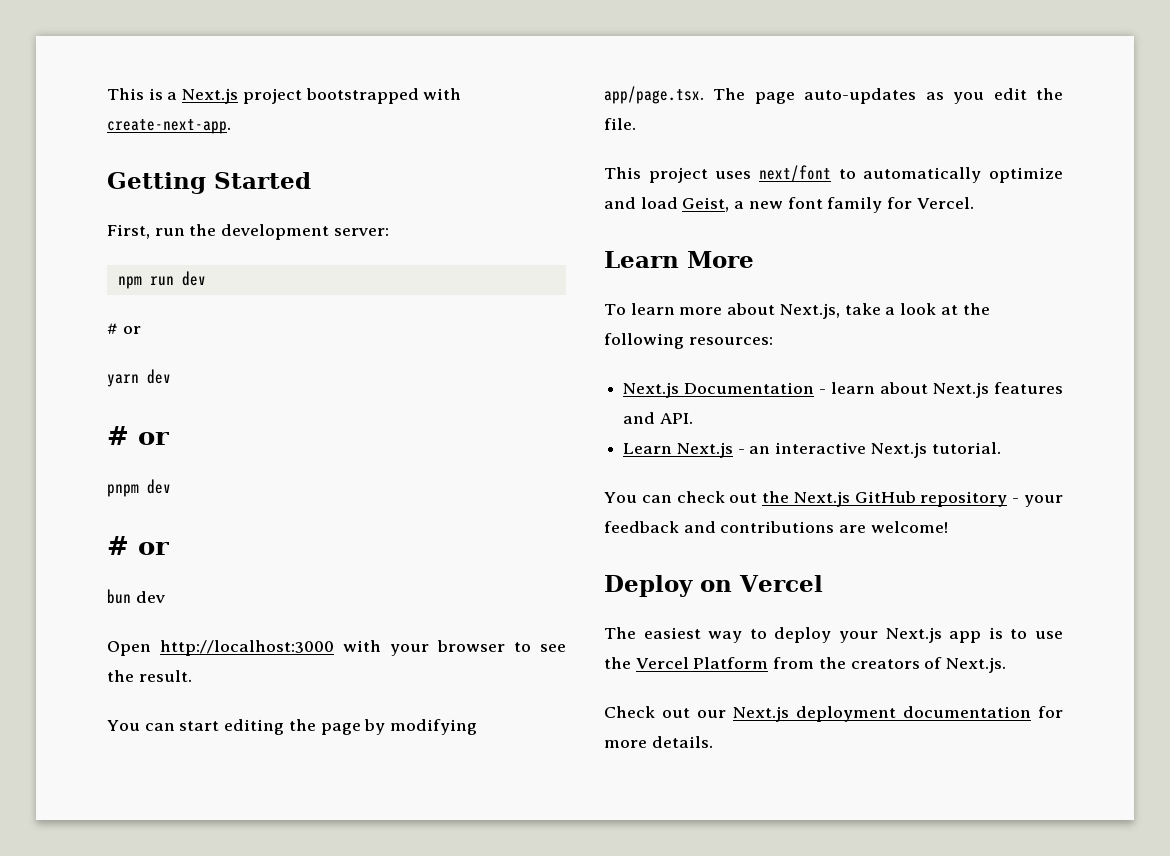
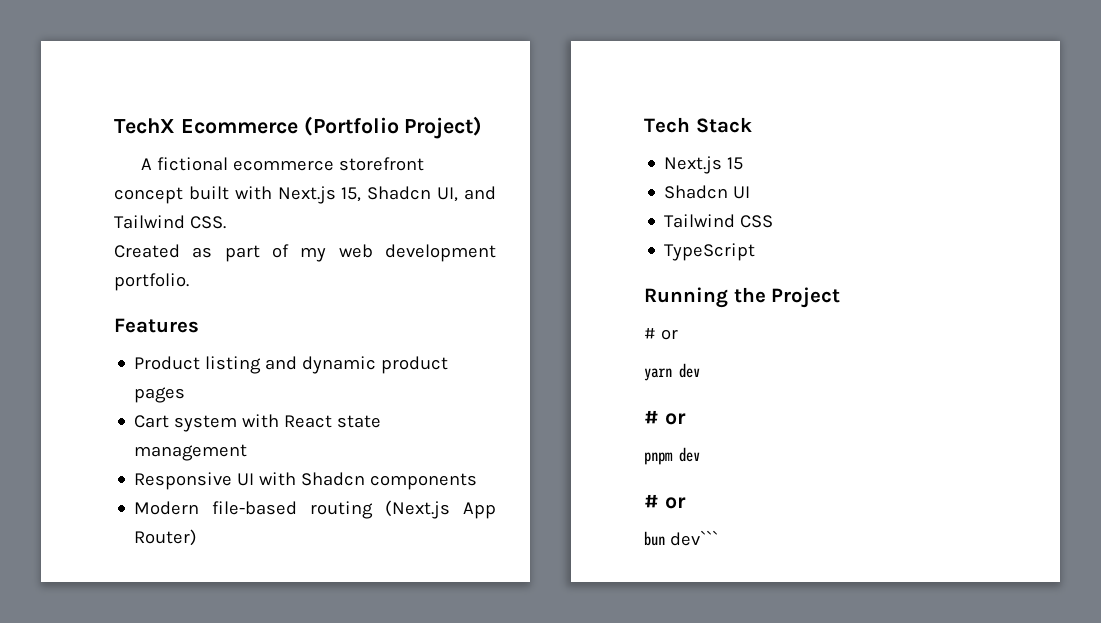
[107,88,462,104] [107,119,231,134] [107,172,311,194] [107,224,389,240] [117,271,206,289] This is a Next.js project bootstrapped with create-next-app. // Getting Started // First, run the development server: // npm run dev -> [114,116,483,139] [140,157,424,171] [114,186,497,204] [114,215,226,229] [114,244,496,262] [114,273,189,291] [114,318,199,333] [134,356,449,374] [134,387,186,403] [134,414,382,432] [134,444,248,461] [134,472,478,490] [134,500,496,519] [134,529,198,546] [644,117,752,133] [664,156,744,174] [664,185,751,199] [664,214,774,228] [664,243,756,261] [644,287,841,308] TechX Ecommerce (Portfolio Project) // A fictional ecommerce storefront concept built with Next.js 15, Shadcn UI, and Tailwind CSS. // Created as part of my web development portfolio. // Features // Product listing and dynamic product pages // Cart system with React state management // Responsive UI with Shadcn components // Modern file-based routing (Next.js App Router) // Tech Stack // Next.js 15 // Shadcn UI // Tailwind CSS // TypeScript // Running the Project
[135,591,165,603] [107,640,566,656] [107,670,192,682] [107,719,478,735] [604,86,1063,104] [604,118,636,130] [604,165,1063,183] [604,197,974,213] [604,251,754,268] [604,303,990,319] [604,333,773,349] [623,382,1063,398] [623,412,693,424] [623,442,1001,458] [604,491,1063,507] [604,521,948,533] [604,575,823,597] [604,627,1063,643] [604,657,1007,673] [604,706,1063,722] [604,736,713,748] dev // Open http://localhost:3000 with your browser to see the result. // You can start editing the page by modifying app/page.tsx. The page auto-updates as you edit the file. // This project uses next/font to automatically optimize and load Geist, a new font family for Vercel. // Learn More // To learn more about Next.js, take a look at the following resources: // Next.js Documentation - learn about Next.js features and API. // Learn Next.js - an interactive Next.js tutorial. // You can check out the Next.js GitHub repository - your feedback and contributions are welcome! // Deploy on Vercel // The easiest way to deploy your Next.js app is to use the Vercel Platform from the creators of Next.js. // Check out our Next.js deployment documentation for more details. -> [669,530,718,546] dev```

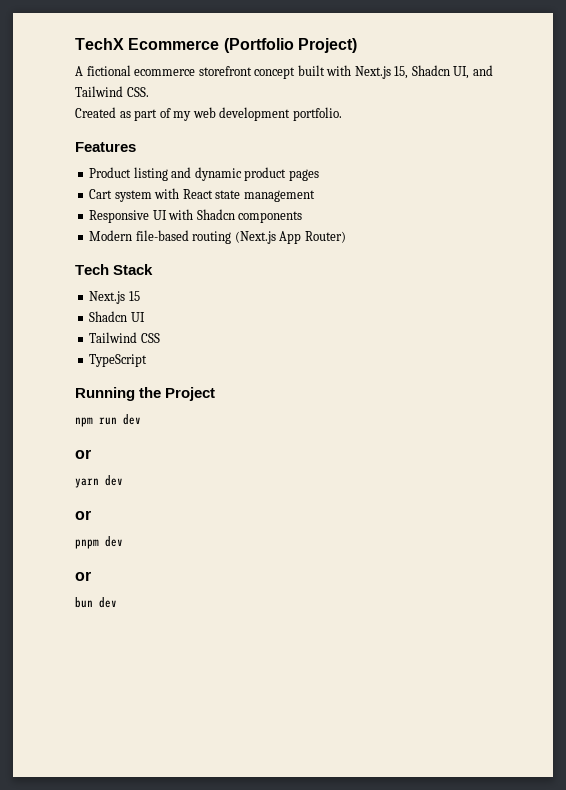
[644,328,656,339] # -> [75,414,141,427] npm run dev //
[644,410,659,424] # -> (123, 480) none
[644,494,659,508] # -> (123, 541) none
[669,530,718,546] dev``` -> [99,597,117,608] dev

